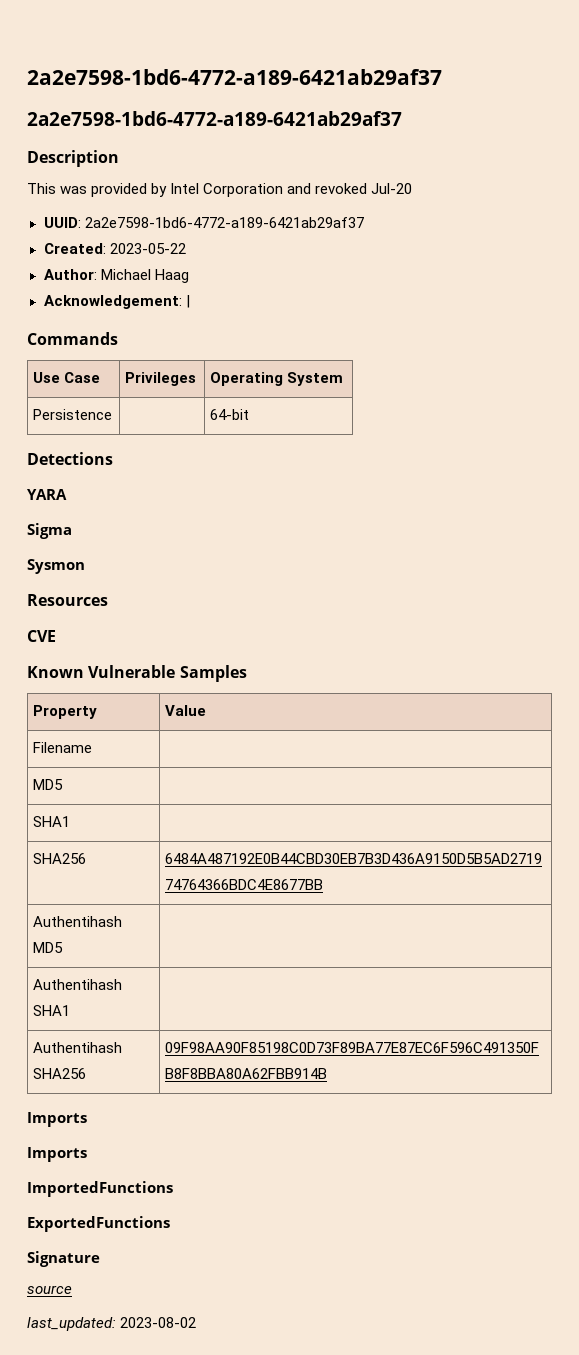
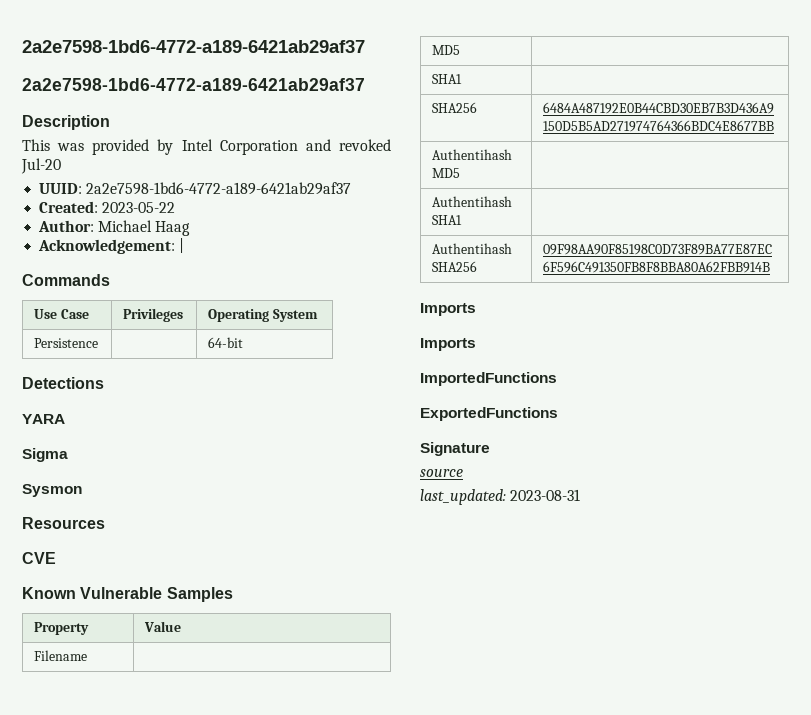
[120,1317,197,1328] 2023-08-02 -> [510,489,581,501] 2023-08-31

